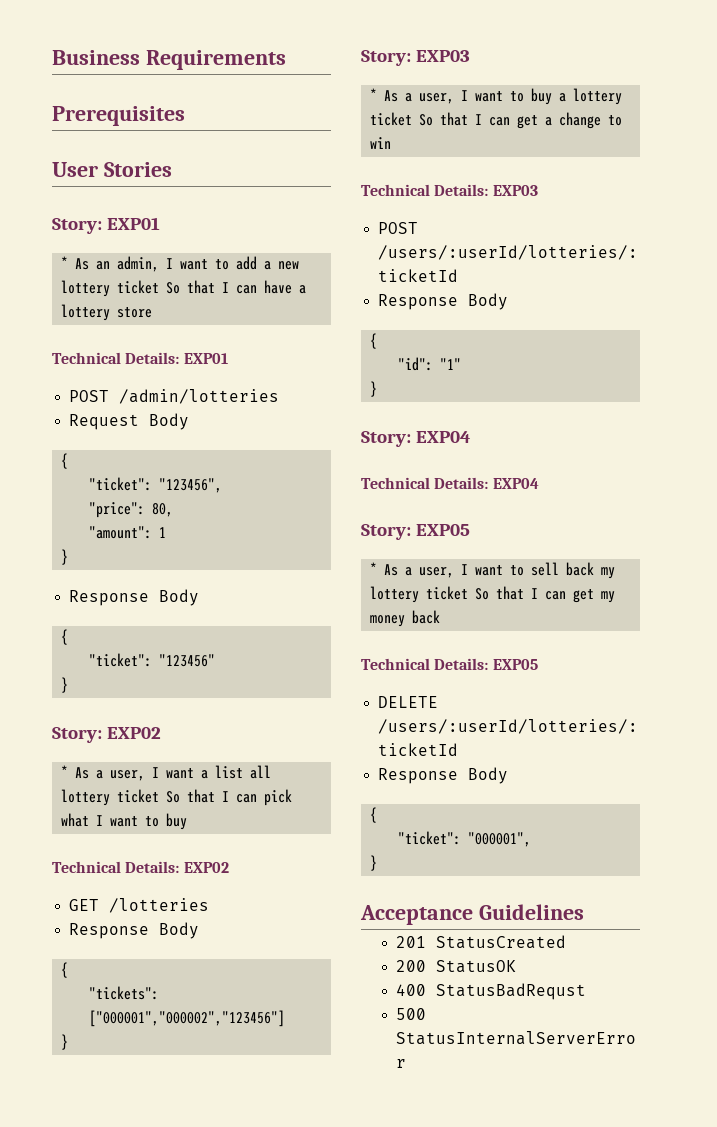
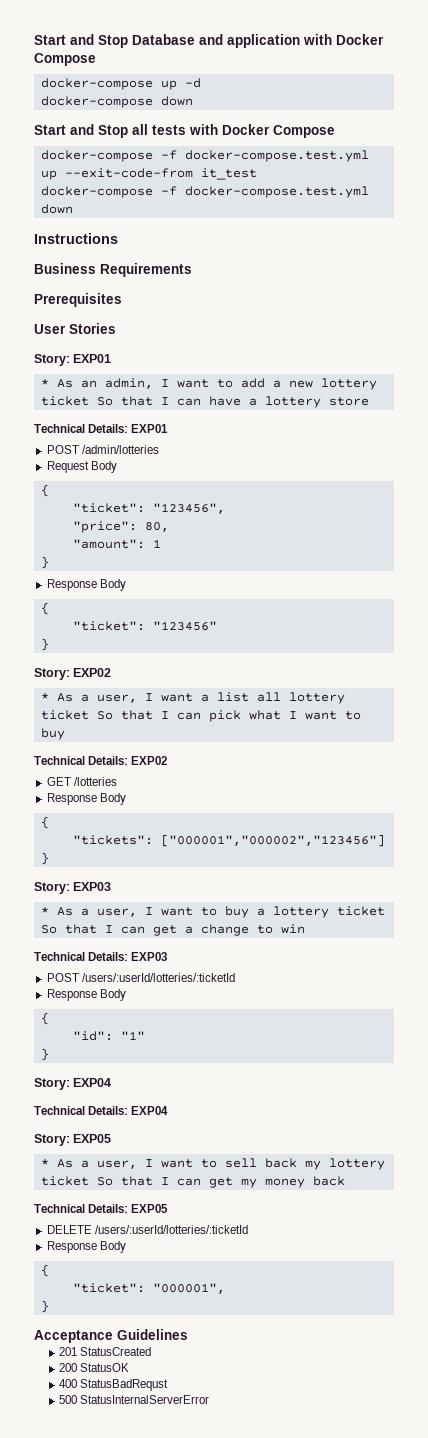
(52, 57) none -> [34,34,384,48] [34,53,96,66] [40,78,201,90] [40,96,193,108] [34,124,335,138] [40,150,369,162] [40,168,257,180] [40,186,369,198] [40,204,73,214] [34,233,118,244] Start and Stop Database and application with Docker Compose // docker-compose up -d // docker-compose down // Start and Stop all tests with Docker Compose // docker-compose -f docker-compose.test.yml up --exit-code-from it_test // docker-compose -f docker-compose.test.yml down // Instructions //

